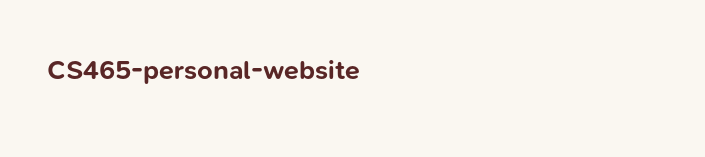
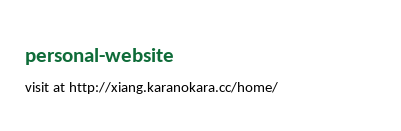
[47,60,360,84] CS465-personal-website -> [25,48,174,65] [25,82,278,94] personal-website // visit at http://xiang.karanokara.cc/home/

